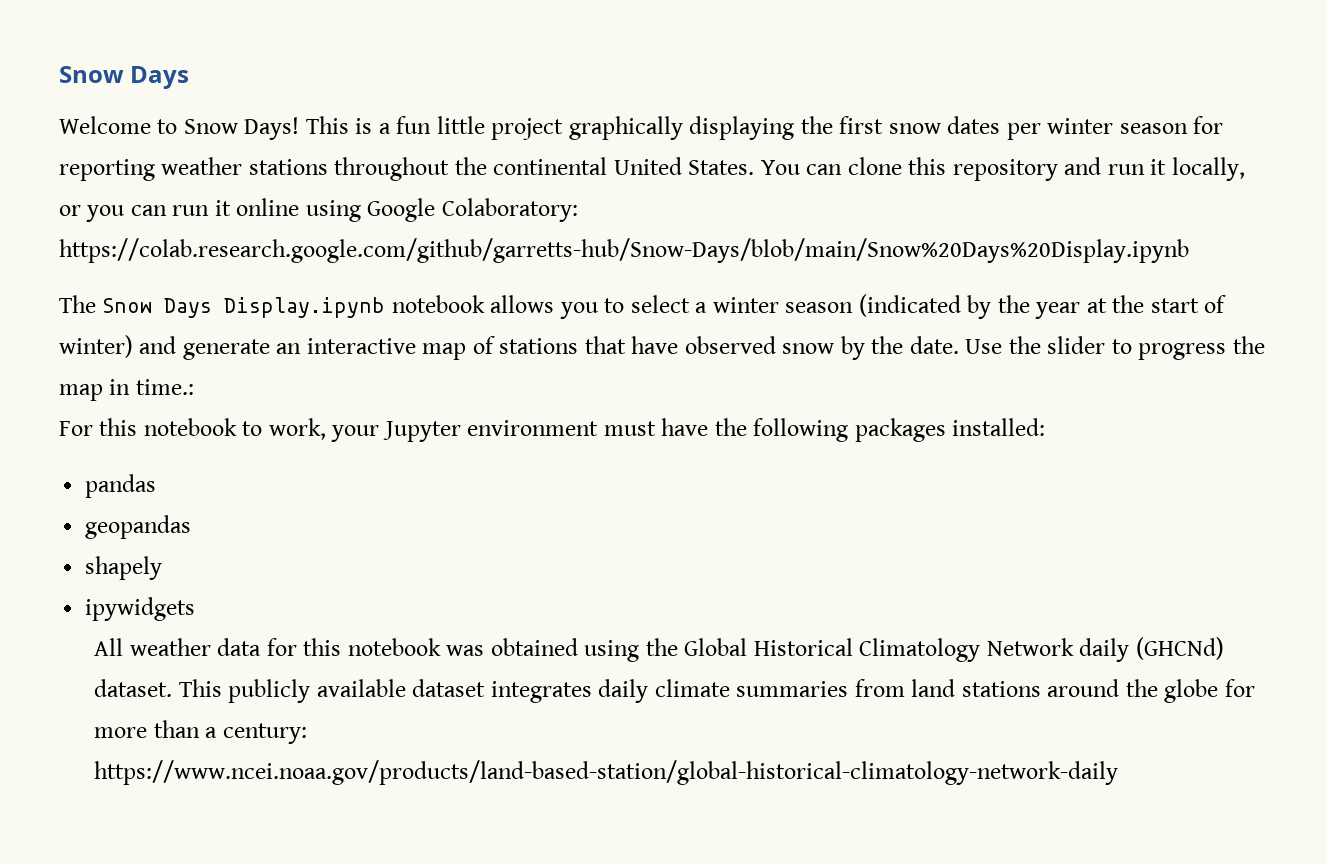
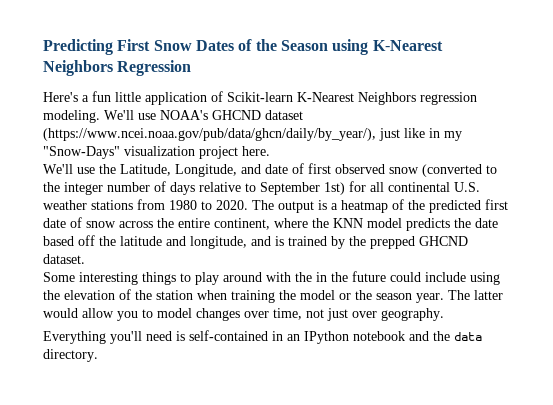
[59,66,190,89] [59,116,1224,140] [59,157,1245,181] [59,198,578,222] [59,238,1189,263] [59,294,1227,319] [59,335,1265,360] [59,379,194,401] [59,418,1046,442] [85,474,157,498] [85,515,192,539] [85,556,163,580] [85,597,196,621] [94,637,1224,662] [94,679,1255,703] [94,720,307,744] [94,760,1119,785] Snow Days // Welcome to Snow Days! This is a fun little project graphically displaying the first snow dates per winter season for reporting weather stations throughout the continental United States. You can clone this repository and run it locally, or you can run it online using Google Colaboratory: https://colab.research.google.com/github/garretts-hub/Snow-Days/blob/main/Snow%20Days%20Display.ipynb // The Snow Days Display.ipynb notebook allows you to select a winter season (indicated by the year at the start of winter) and generate an interactive map of stations that have observed snow by the date. Use the slider to progress the map in time.: // For this notebook to work, your Jupyter environment must have the following packages installed: // pandas // geopandas // shapely // ipywidgets // All weather data for this notebook was obtained using the Global Historical Climatology Network daily (GHCNd) dataset. This publicly available dataset integrates daily climate summaries from land stations around the globe for more than a century: https://www.ncei.noaa.gov/products/land-based-station/global-historical-climatology-network-daily -> [43,39,443,55] [43,60,192,76] [43,91,477,105] [43,110,303,123] [43,128,462,141] [43,146,270,159] [43,163,497,177] [43,181,480,195] [43,199,508,213] [43,217,498,231] [43,235,468,249] [43,254,85,264] [43,271,500,285] [43,289,503,303] [43,308,444,321] [43,330,482,344] [43,349,98,362] Predicting First Snow Dates of the Season using K-Nearest Neighbors Regression // Here's a fun little application of Scikit-learn K-Nearest Neighbors regression modeling. We'll use NOAA's GHCND dataset (https://www.ncei.noaa.gov/pub/data/ghcn/daily/by_year/), just like in my "Snow-Days" visualization project here. // We'll use the Latitude, Longitude, and date of first observed snow (converted to the integer number of days relative to September 1st) for all continental U.S. weather stations from 1980 to 2020. The output is a heatmap of the predicted first date of snow across the entire continent, where the KNN model predicts the date based off the latitude and longitude, and is trained by the prepped GHCND dataset. // Some interesting things to play around with the in the future could include using the elevation of the station when training the model or the season year. The latter would allow you to model changes over time, not just over geography. // Everything you'll need is self-contained in an IPython notebook and the data directory.

